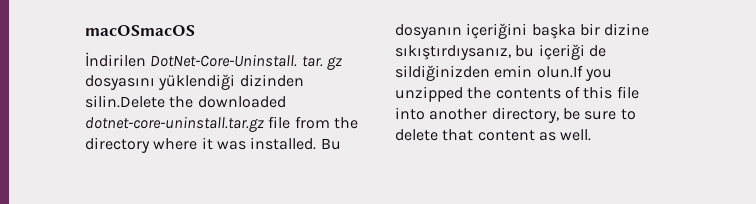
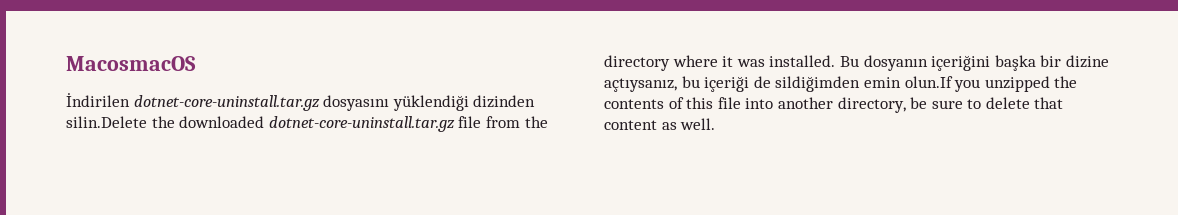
[85,25,195,36] macOSmacOS -> [66,56,196,71] MacosmacOS
[150,54,342,70] DotNet-Core-Uninstall. tar. gz -> [133,95,320,111] dotnet-core-uninstall.tar.gz
[395,45,511,60] sıkıştırdıysanız, -> [604,78,677,92] açtıysanız,
[395,65,490,81] sildiğinizden -> [775,76,861,92] sildiğimden

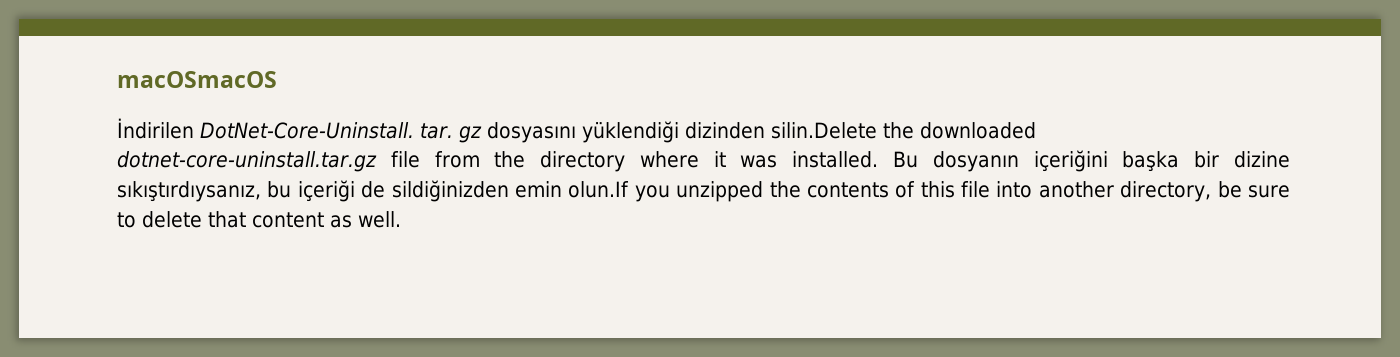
[66,56,196,71] MacosmacOS -> [117,71,277,88] macOSmacOS
[133,95,320,111] dotnet-core-uninstall.tar.gz -> [200,122,482,143] DotNet-Core-Uninstall. tar. gz
[604,78,677,92] açtıysanız, -> [117,181,261,202] sıkıştırdıysanız,
[775,76,861,92] sildiğimden -> [391,180,509,202] sildiğinizden

